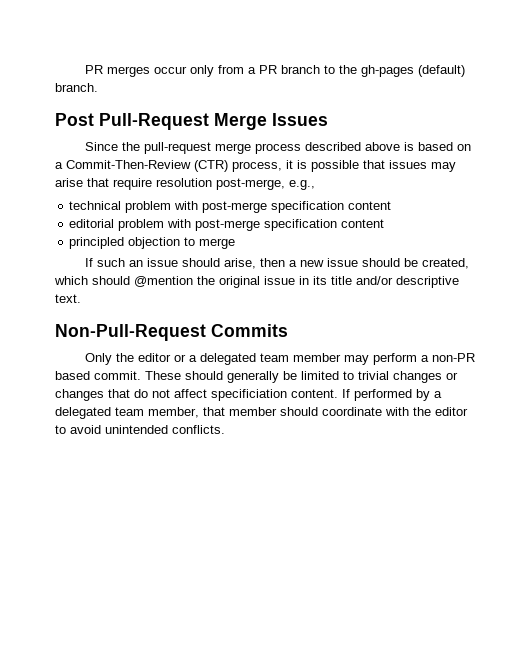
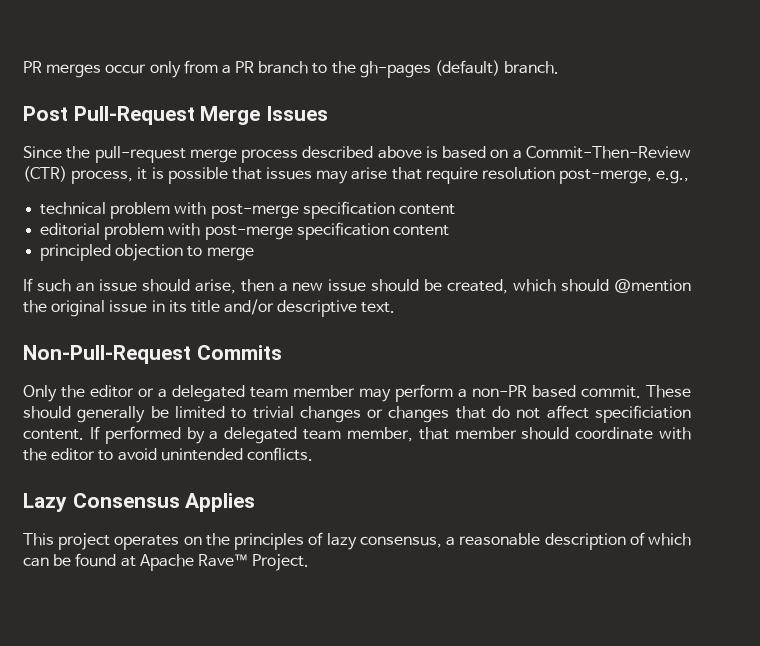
(225, 429) none -> [23,493,256,512] [23,532,692,550] [23,553,310,571] // Lazy Consensus Applies // This project operates on the principles of lazy consensus, a reasonable description of which can be found at Apache Rave™ Project.

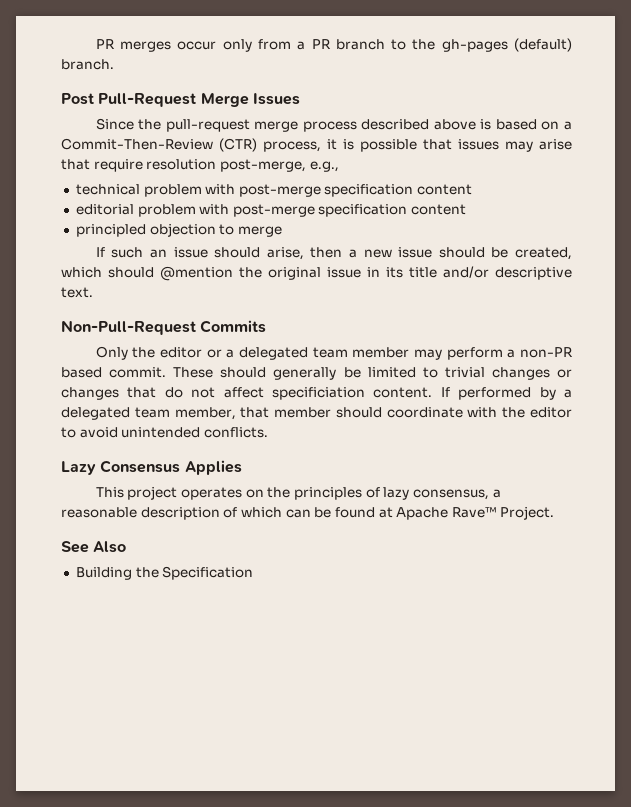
(310, 562) none -> [61,541,127,553] [75,566,254,580] // See Also // Building the Specification

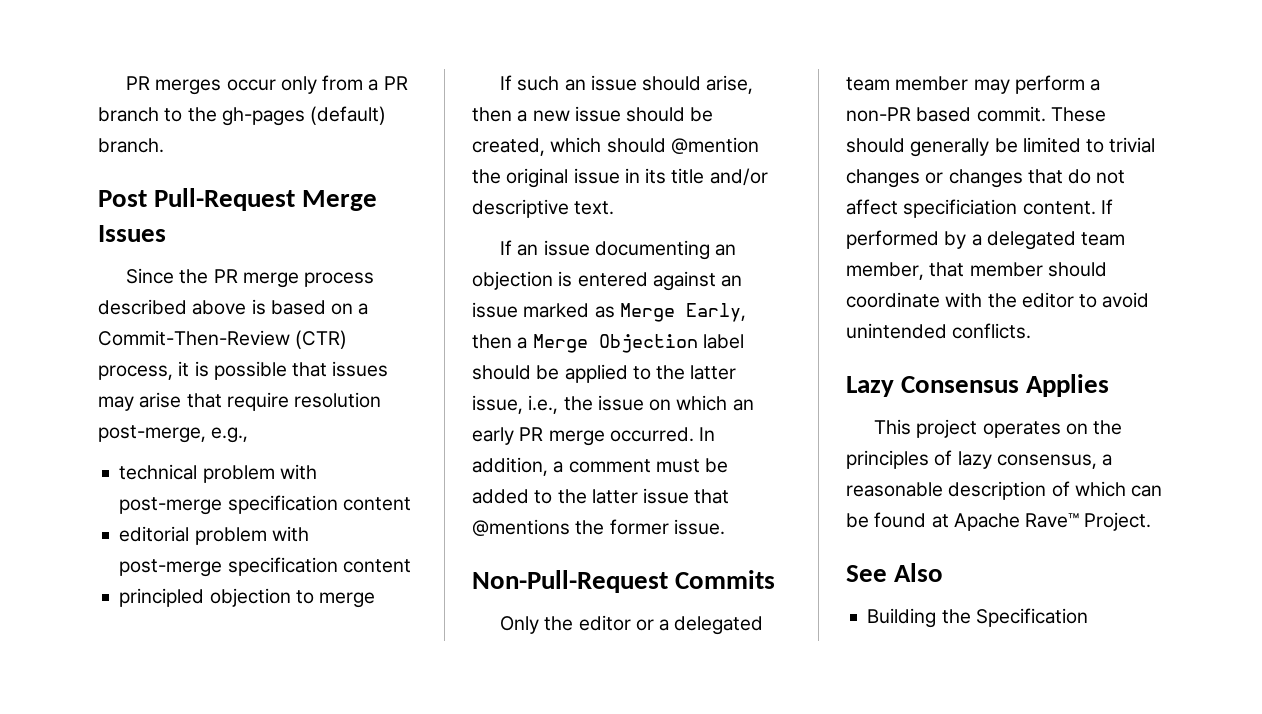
[165,119,250,132] pull-request -> [213,269,238,283] PR
(93, 292) none -> [500,240,737,260] [472,271,743,291] [472,302,746,322] [472,334,744,353] [472,364,737,383] [472,395,754,414] [472,427,716,446] [472,457,729,476] [472,488,730,504] [472,519,725,536] // If an issue documenting an objection is entered against an issue marked as Merge Early, then a Merge Objection label should be applied to the latter issue, i.e., the issue on which an early PR merge occurred. In addition, a comment must be added to the latter issue that @mentions the former issue.

